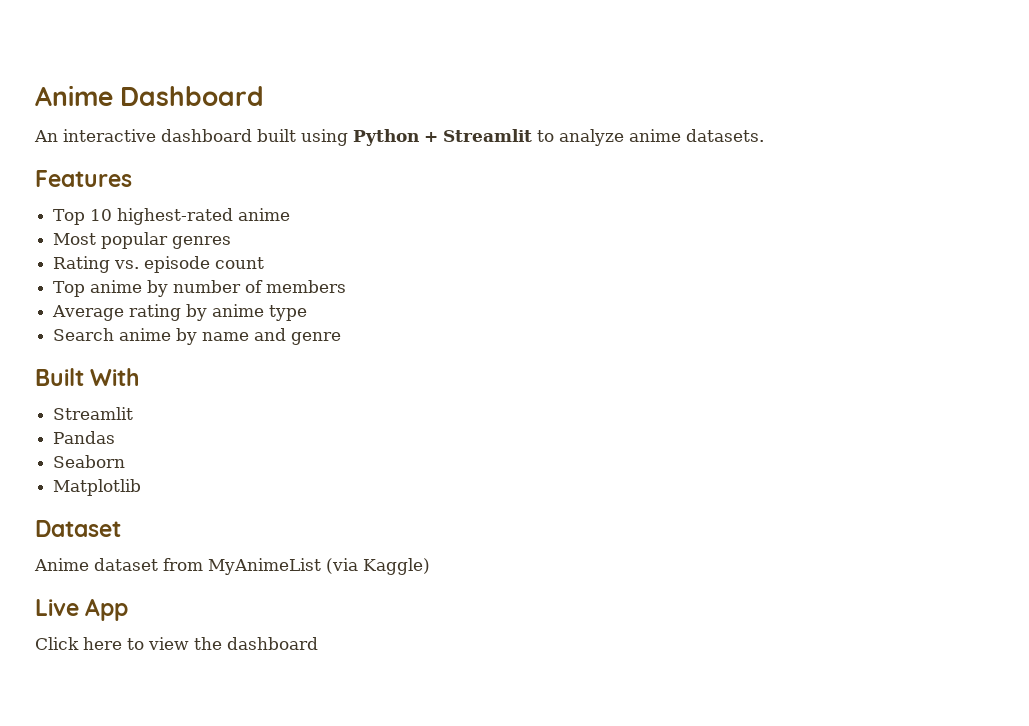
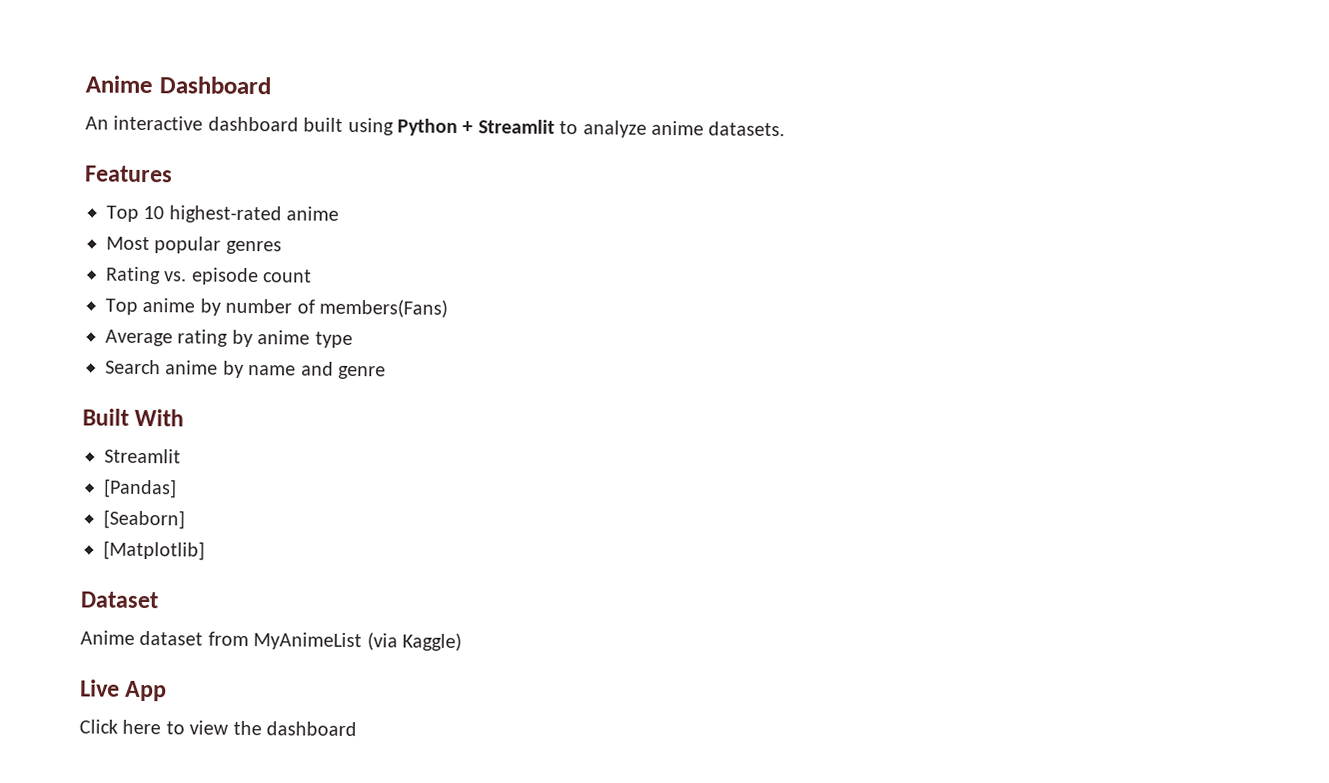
[266,280,347,293] members -> [319,298,448,318] members(Fans)
[53,431,116,444] [53,455,126,468] [53,479,142,496] Pandas // Seaborn // Matplotlib -> [103,478,177,499] [103,509,185,530] [103,540,205,561] [Pandas] // [Seaborn] // [Matplotlib]

